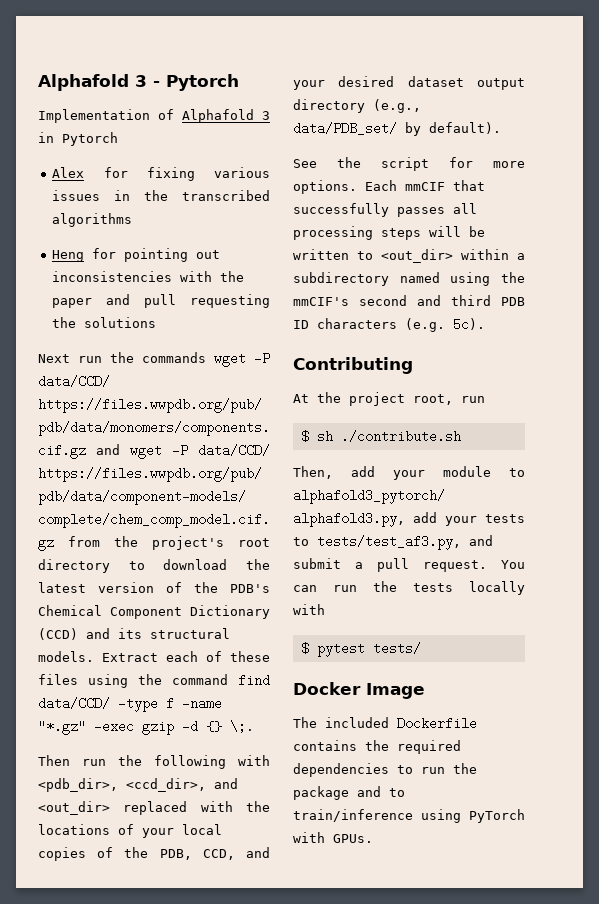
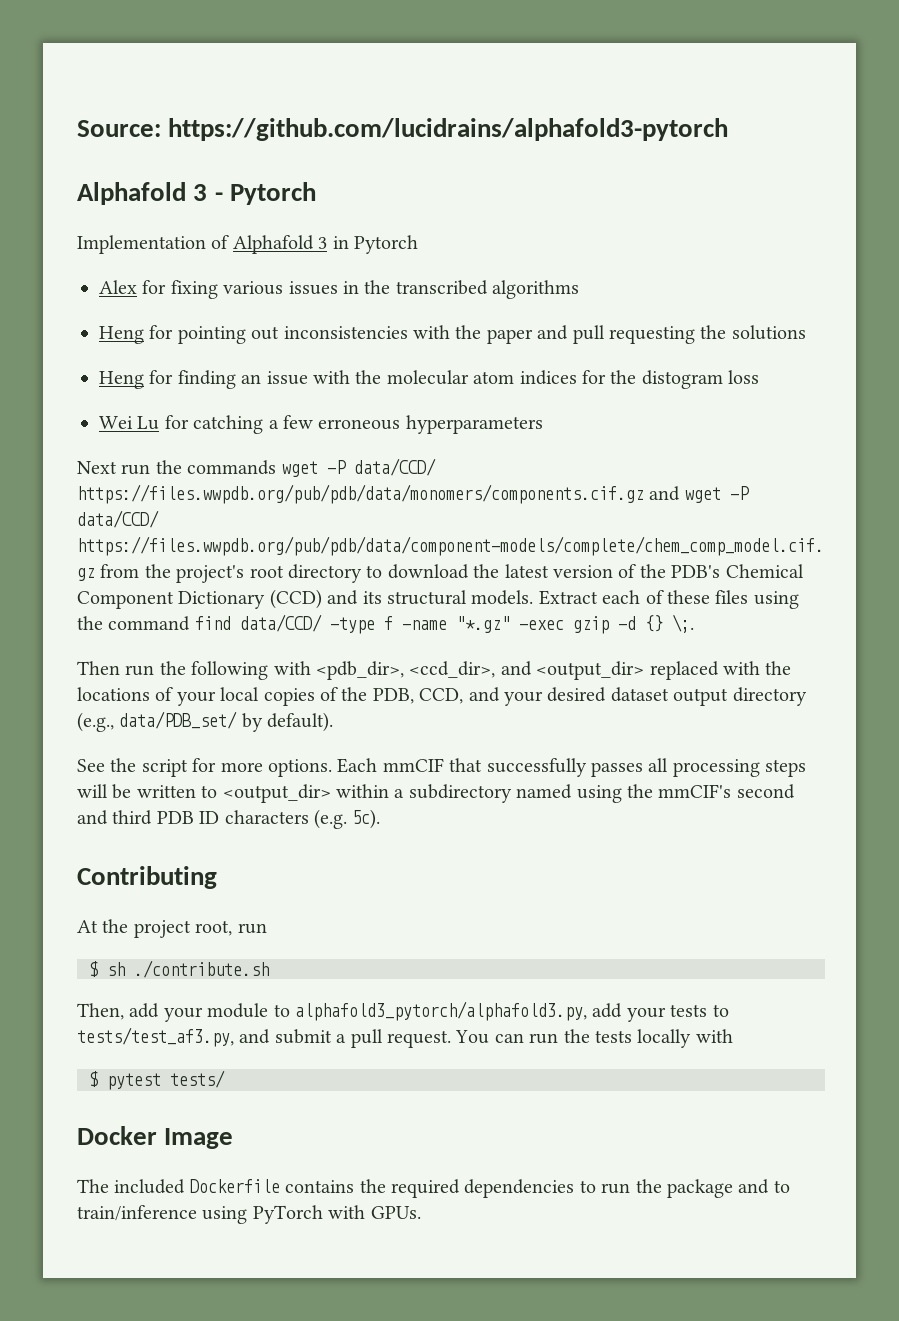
(38, 82) none -> [77,118,729,141] Source: https://github.com/lucidrains/alphafold3-pytorch //
(157, 322) none -> [99,370,760,389] [99,415,543,434] // Heng for finding an issue with the molecular atom indices for the distogram loss // Wei Lu for catching a few erroneous hyperparameters
[38,801,110,815] <out_dir> -> [536,661,645,680] <output_dir>
[381,249,453,263] <out_dir> -> [222,784,331,803] <output_dir>

